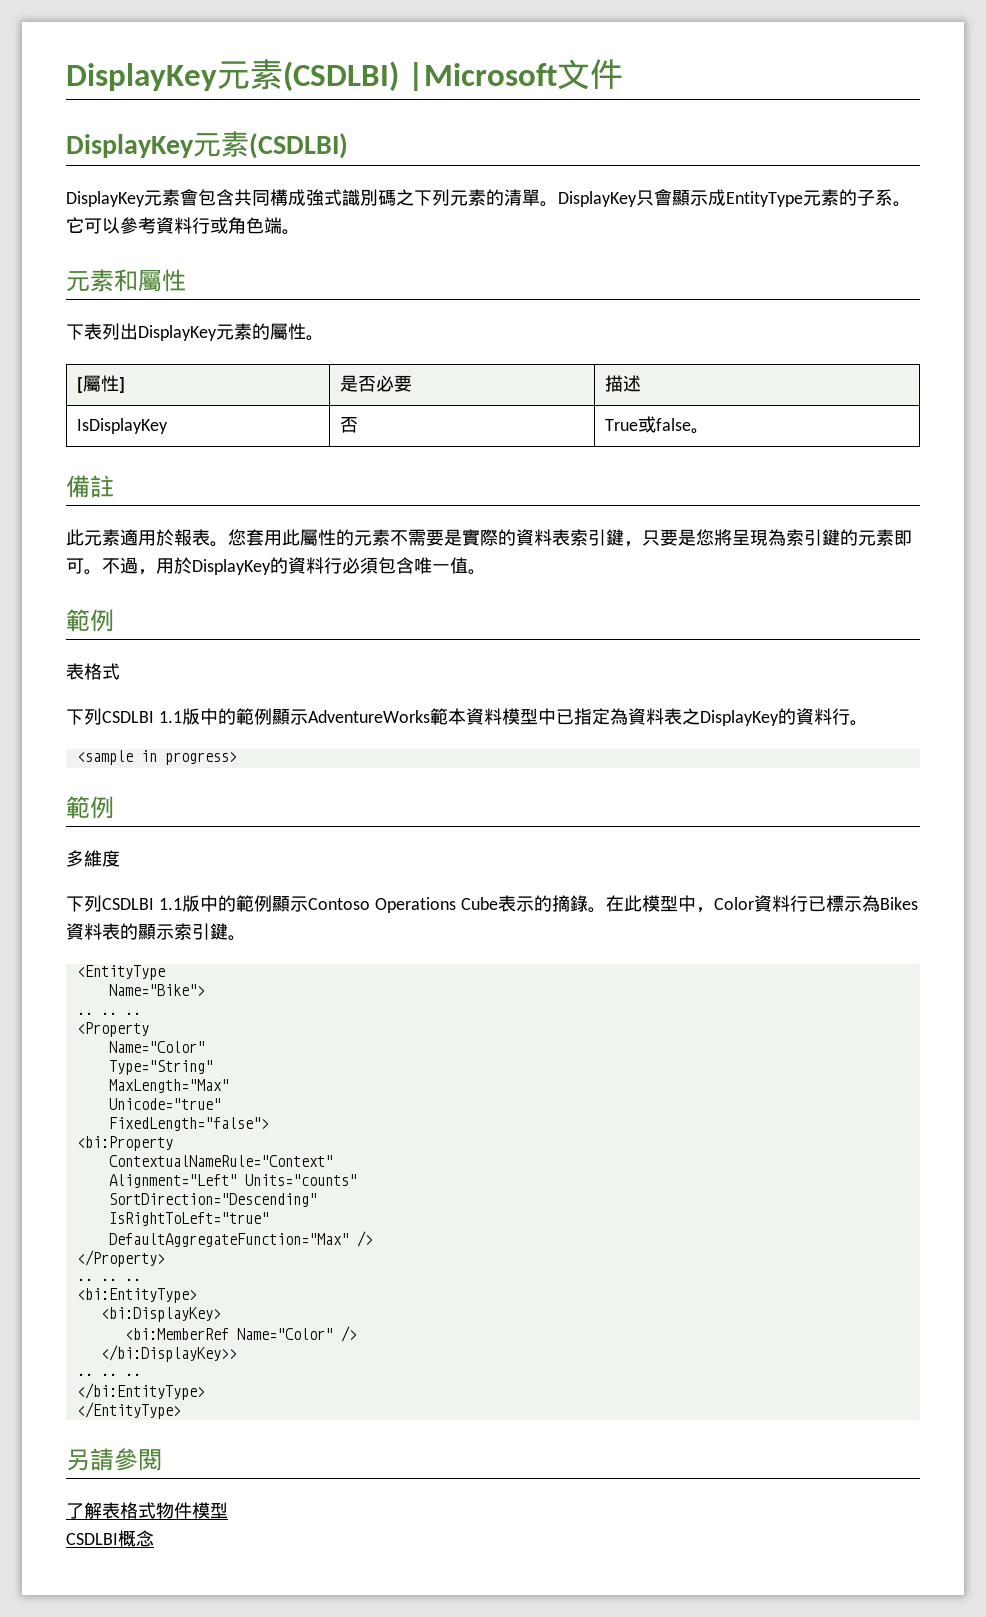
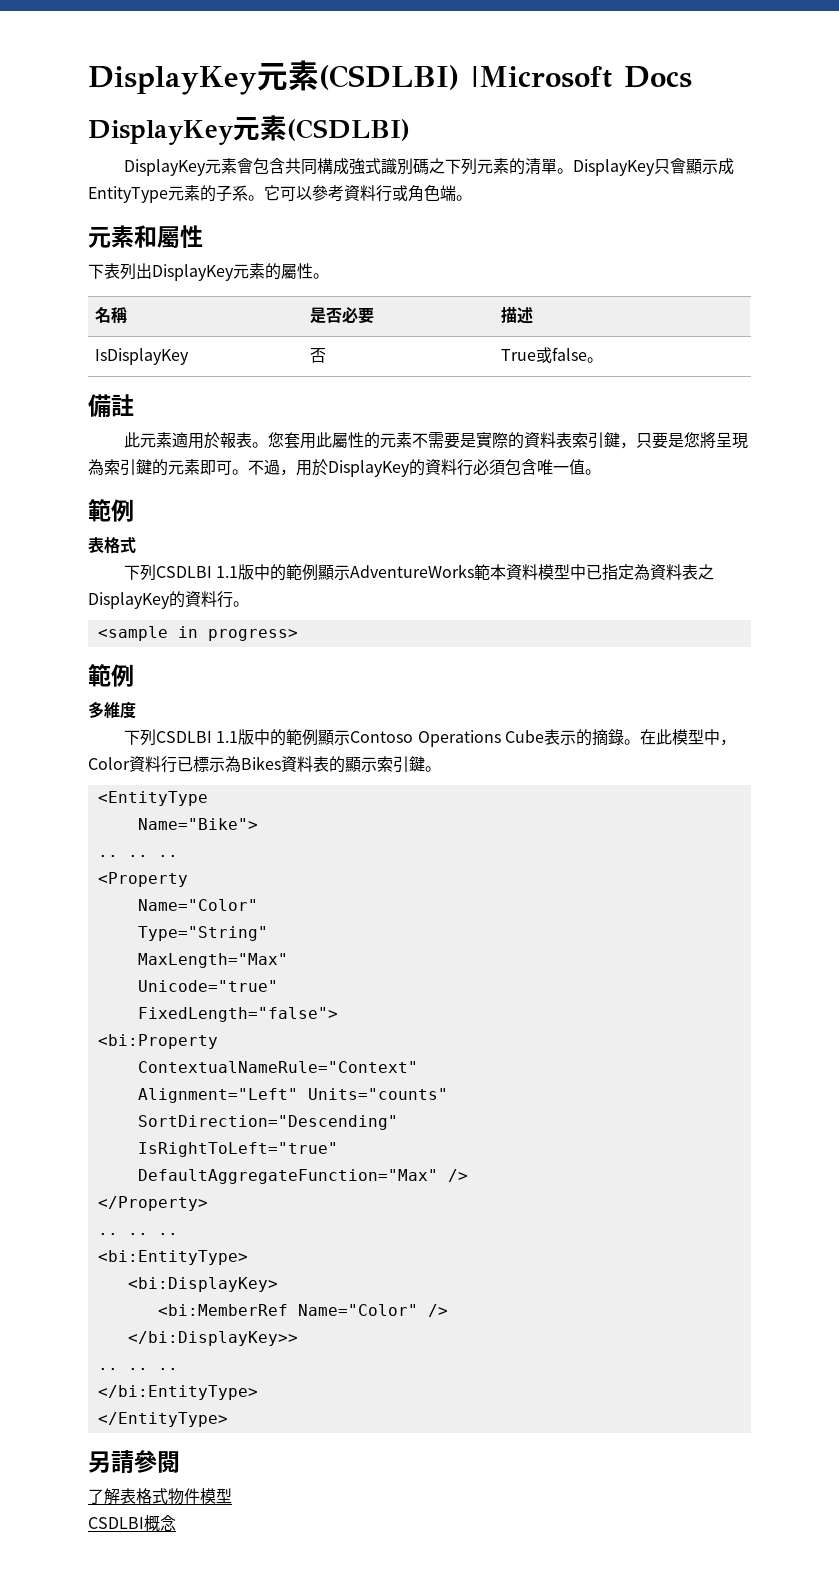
[556,59,623,90] 文件 -> [624,66,692,88] Docs
[77,375,126,393] [屬性] -> [95,307,128,323] 名稱

